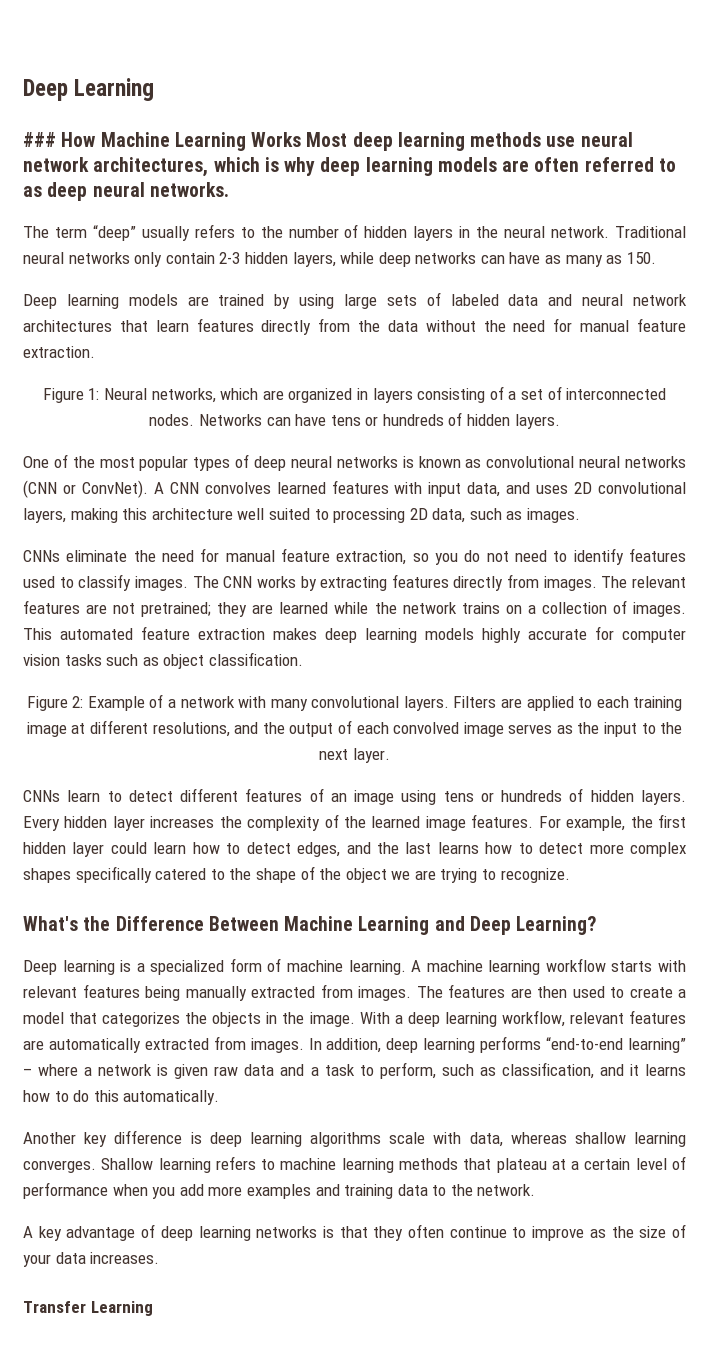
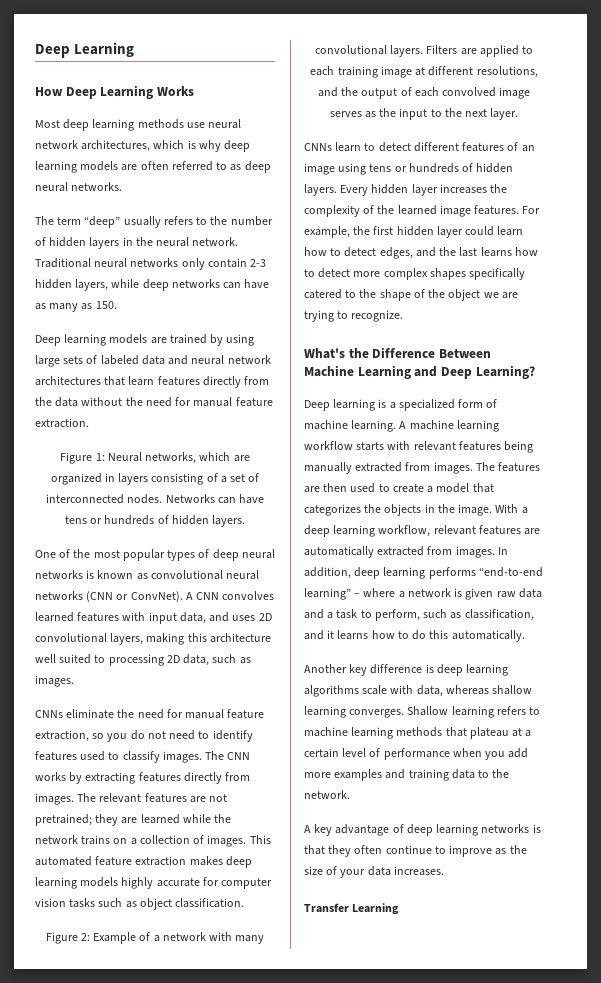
[23,132,170,147] ### How Machine -> [35,87,97,99] How Deep
(302, 139) none -> (194, 91) //

